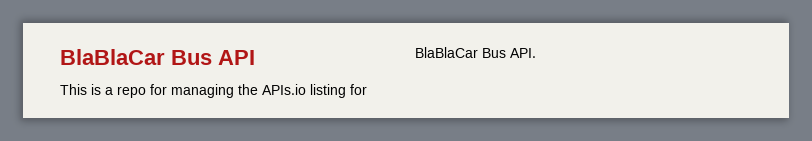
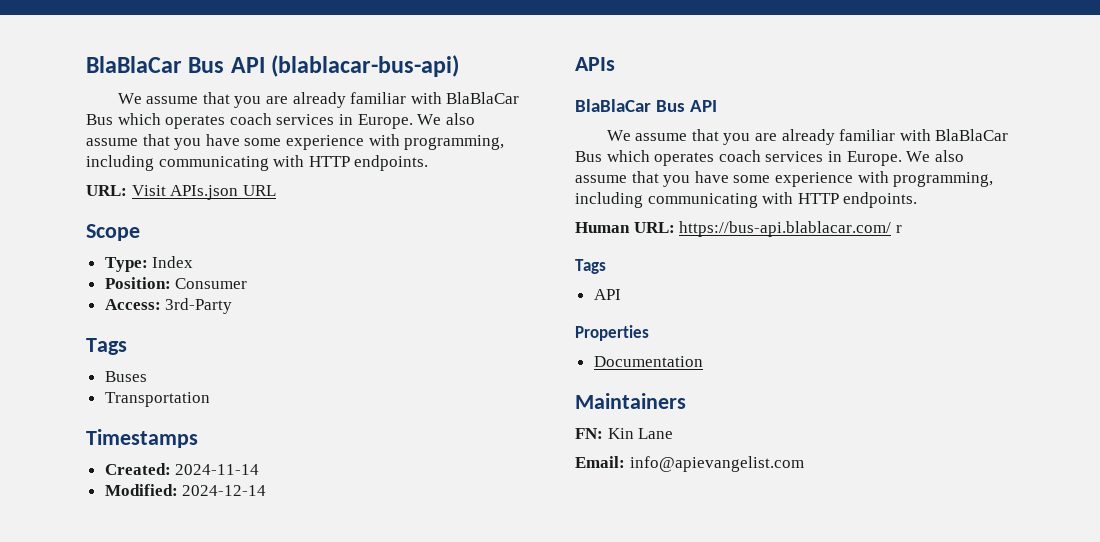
[60,49,255,65] [60,84,367,98] [415,47,536,58] BlaBlaCar Bus API // This is a repo for managing the APIs.io listing for BlaBlaCar Bus API. -> [86,55,460,77] [117,92,520,108] [86,113,475,129] [86,134,505,150] [86,155,429,171] [86,185,276,200] [86,224,140,241] [104,256,194,272] [104,277,248,289] [104,298,233,314] [86,338,127,355] [104,371,147,382] [104,392,210,407] [86,429,198,448] [104,463,260,475] [104,484,267,496] [575,57,615,71] [575,99,718,112] [606,129,1009,145] [575,150,964,166] [575,171,994,187] [575,192,918,208] [575,221,902,237] [575,259,606,274] [593,289,621,300] [575,325,649,341] [593,356,703,367] [575,393,686,409] [575,428,674,439] [575,456,804,472] BlaBlaCar Bus API (blablacar-bus-api) // We assume that you are already familiar with BlaBlaCar Bus which operates coach services in Europe. We also assume that you have some experience with programming, including communicating with HTTP endpoints. // URL: Visit APIs.json URL // Scope // Type: Index // Position: Consumer // Access: 3rd-Party // Tags // Buses // Transportation // Timestamps // Created: 2024-11-14 // Modified: 2024-12-14 // APIs // BlaBlaCar Bus API // We assume that you are already familiar with BlaBlaCar Bus which operates coach services in Europe. We also assume that you have some experience with programming, including communicating with HTTP endpoints. // Human URL: https://bus-api.blablacar.com/ r // Tags // API // Properties // Documentation // Maintainers // FN: Kin Lane // Email: info@apievangelist.com

